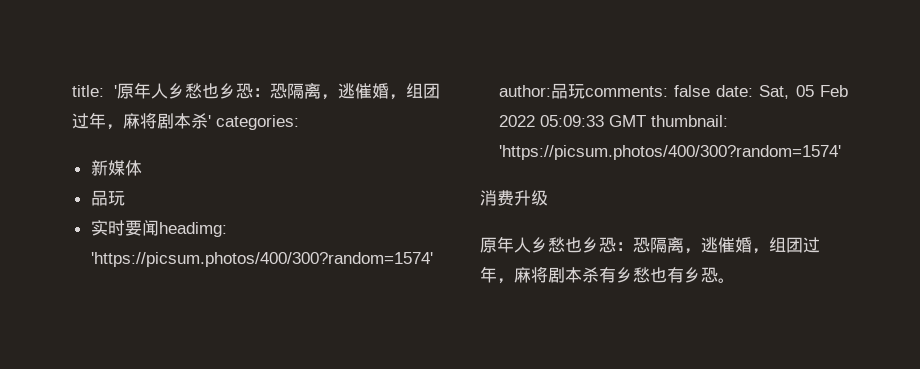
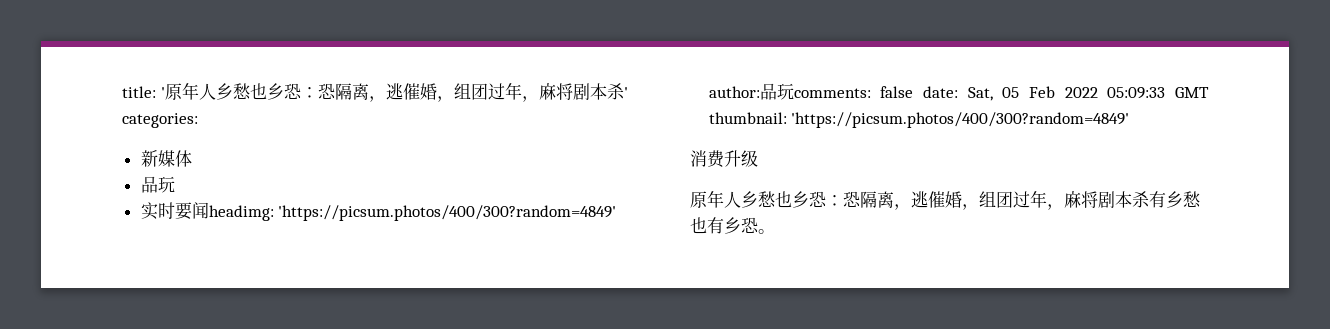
[90,252,433,267] 'https://picsum.photos/400/300?random=1574' -> [278,205,617,221] 'https://picsum.photos/400/300?random=4849'
[498,145,841,160] 'https://picsum.photos/400/300?random=1574' -> [791,112,1130,128] 'https://picsum.photos/400/300?random=4849'

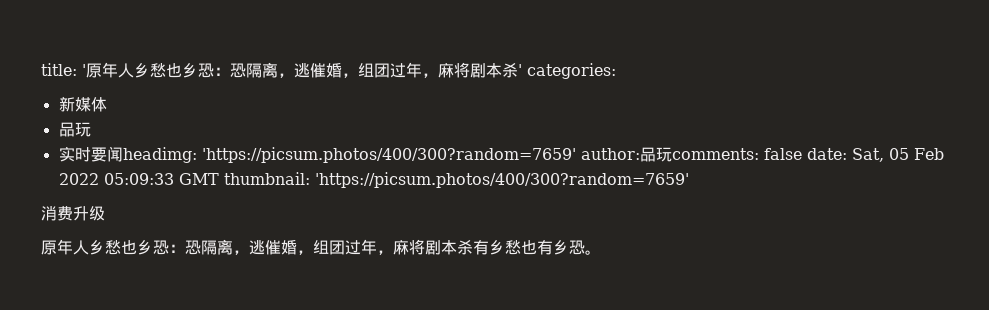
[278,205,617,221] 'https://picsum.photos/400/300?random=4849' -> [201,147,576,163] 'https://picsum.photos/400/300?random=7659'
[791,112,1130,128] 'https://picsum.photos/400/300?random=4849' -> [314,172,689,188] 'https://picsum.photos/400/300?random=7659'

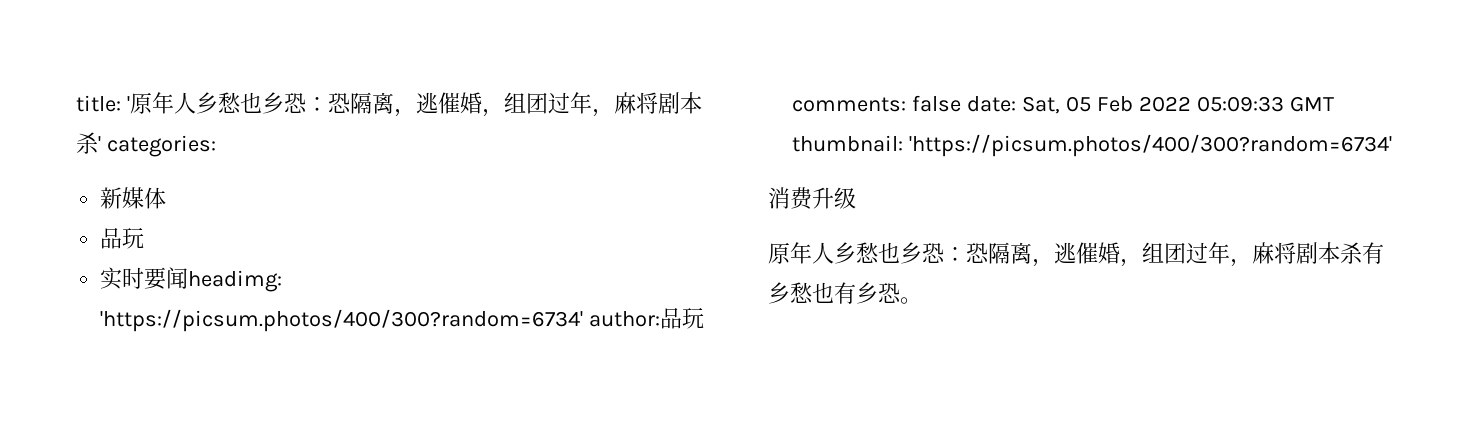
[201,147,576,163] 'https://picsum.photos/400/300?random=7659' -> [100,309,584,332] 'https://picsum.photos/400/300?random=6734'
[314,172,689,188] 'https://picsum.photos/400/300?random=7659' -> [909,134,1393,157] 'https://picsum.photos/400/300?random=6734'

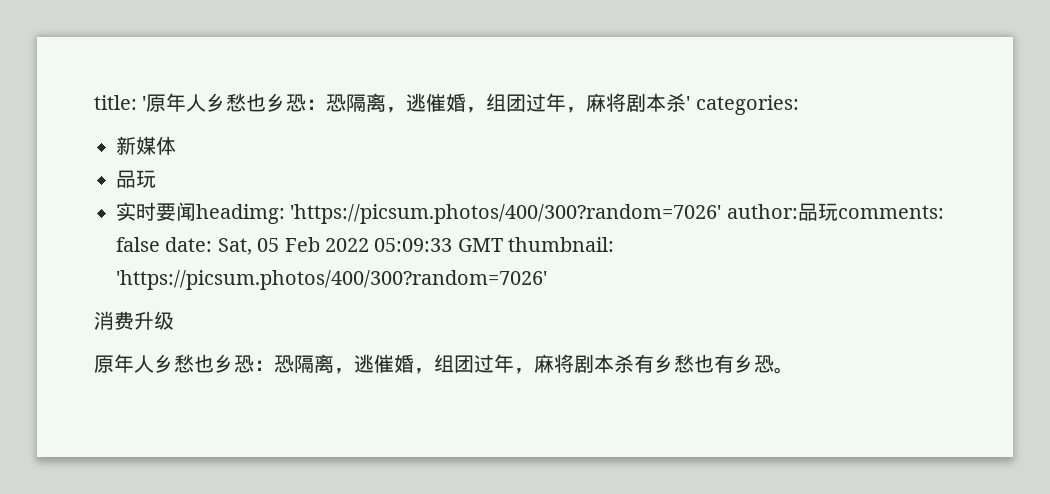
[100,309,584,332] 'https://picsum.photos/400/300?random=6734' -> [290,204,722,224] 'https://picsum.photos/400/300?random=7026'
[909,134,1393,157] 'https://picsum.photos/400/300?random=6734' -> [116,270,547,290] 'https://picsum.photos/400/300?random=7026'

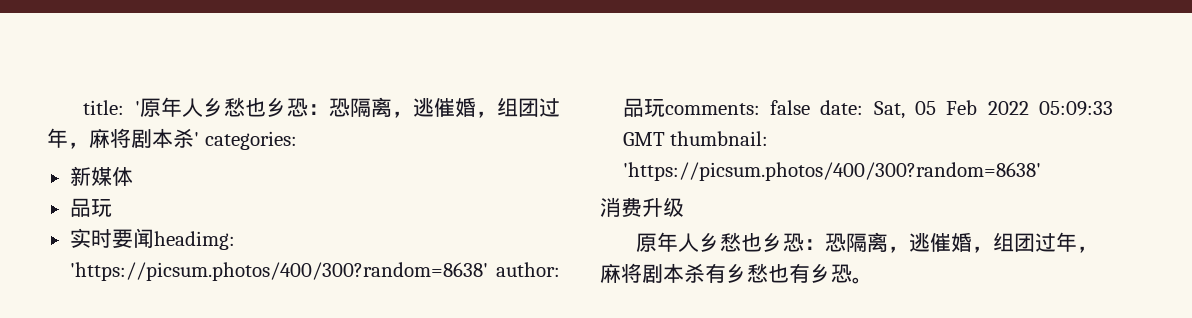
[290,204,722,224] 'https://picsum.photos/400/300?random=7026' -> [69,262,488,281] 'https://picsum.photos/400/300?random=8638'
[116,270,547,290] 'https://picsum.photos/400/300?random=7026' -> [622,162,1041,181] 'https://picsum.photos/400/300?random=8638'

